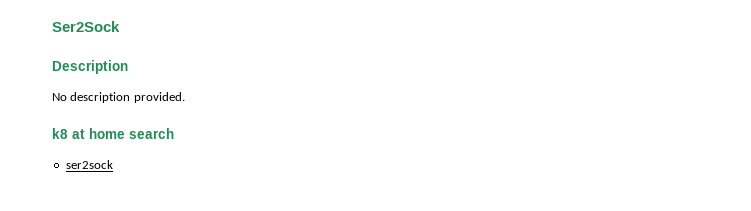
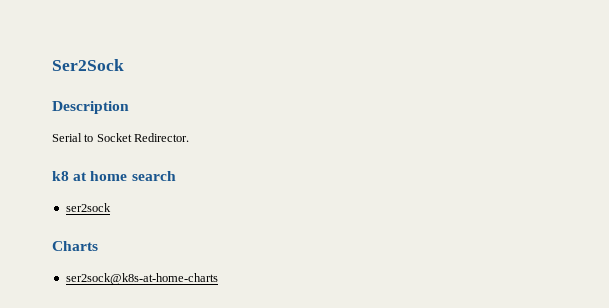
[52,92,185,103] No description provided. -> [52,133,190,142] Serial to Socket Redirector.
(113, 164) none -> [52,241,98,251] [65,273,218,285] // Charts // ser2sock@k8s-at-home-charts

